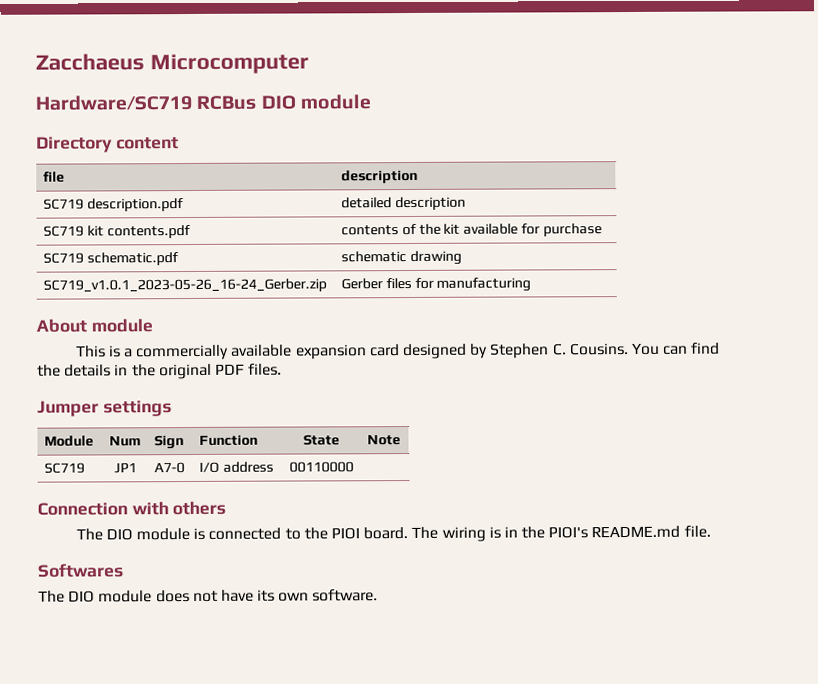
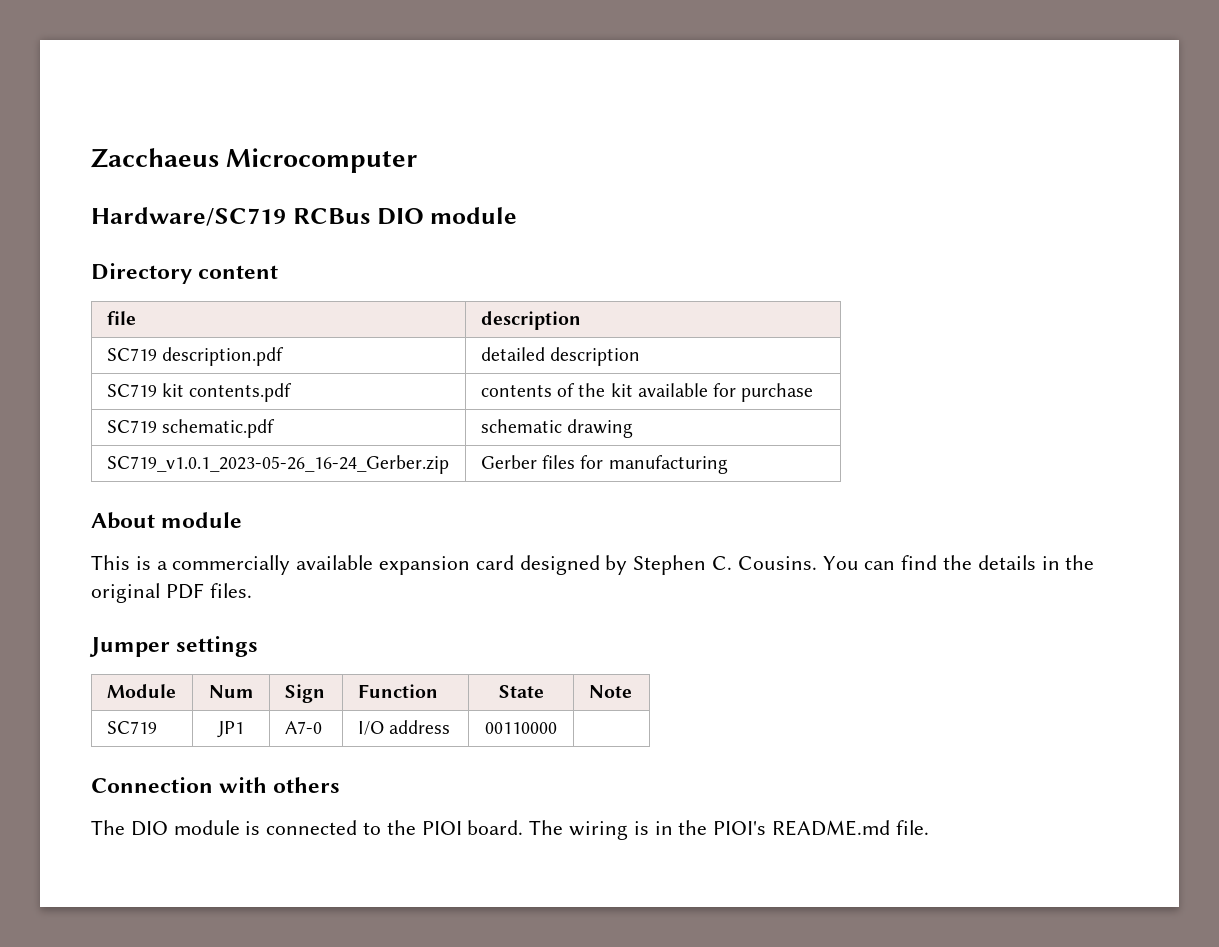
[38,563,124,578] [38,589,379,603] // Softwares // The DIO module does not have its own software. -> (929, 827) none

